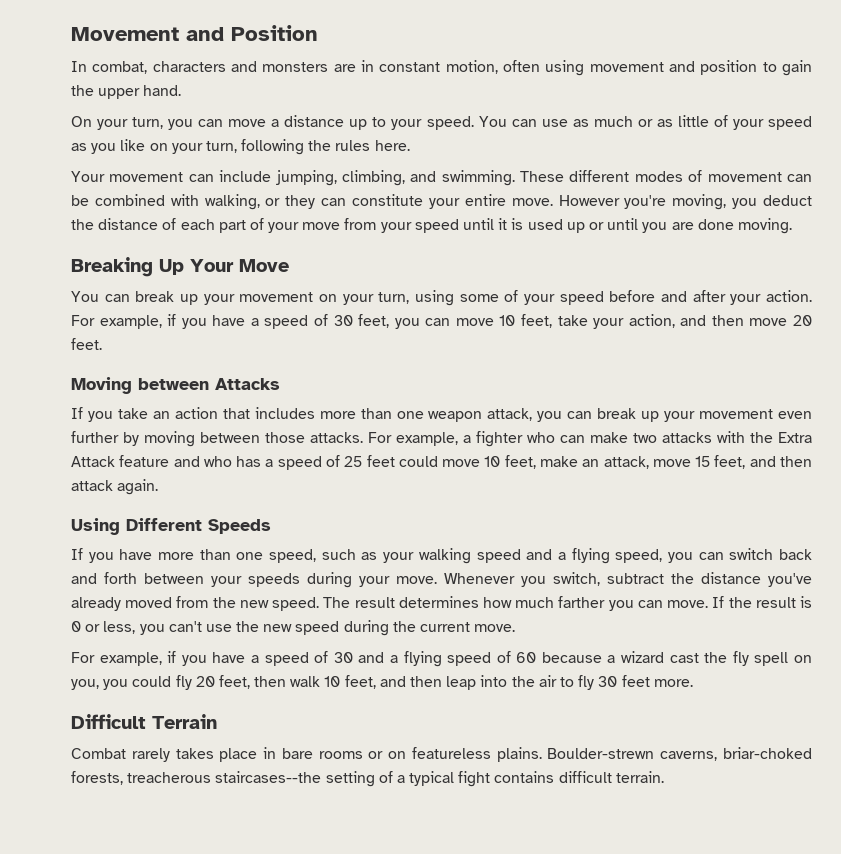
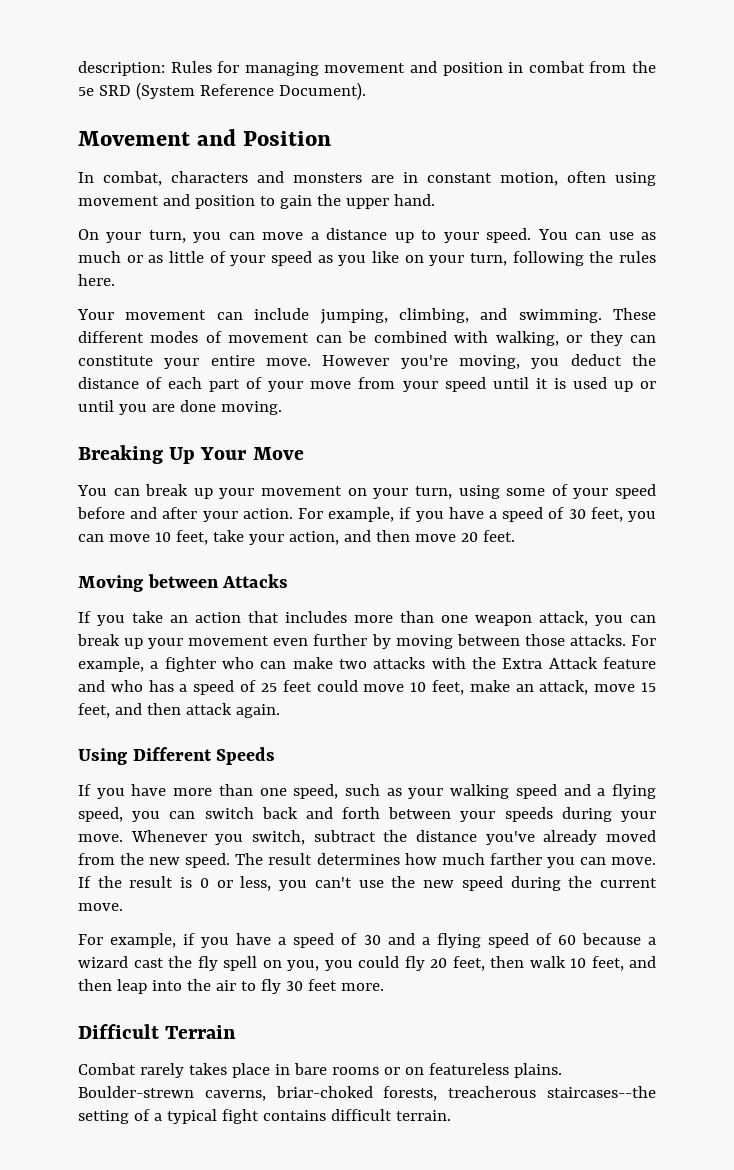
(71, 34) none -> [78,61,657,76] [78,82,366,100] description: Rules for managing movement and position in combat from the 5e SRD (System Reference Document). //

